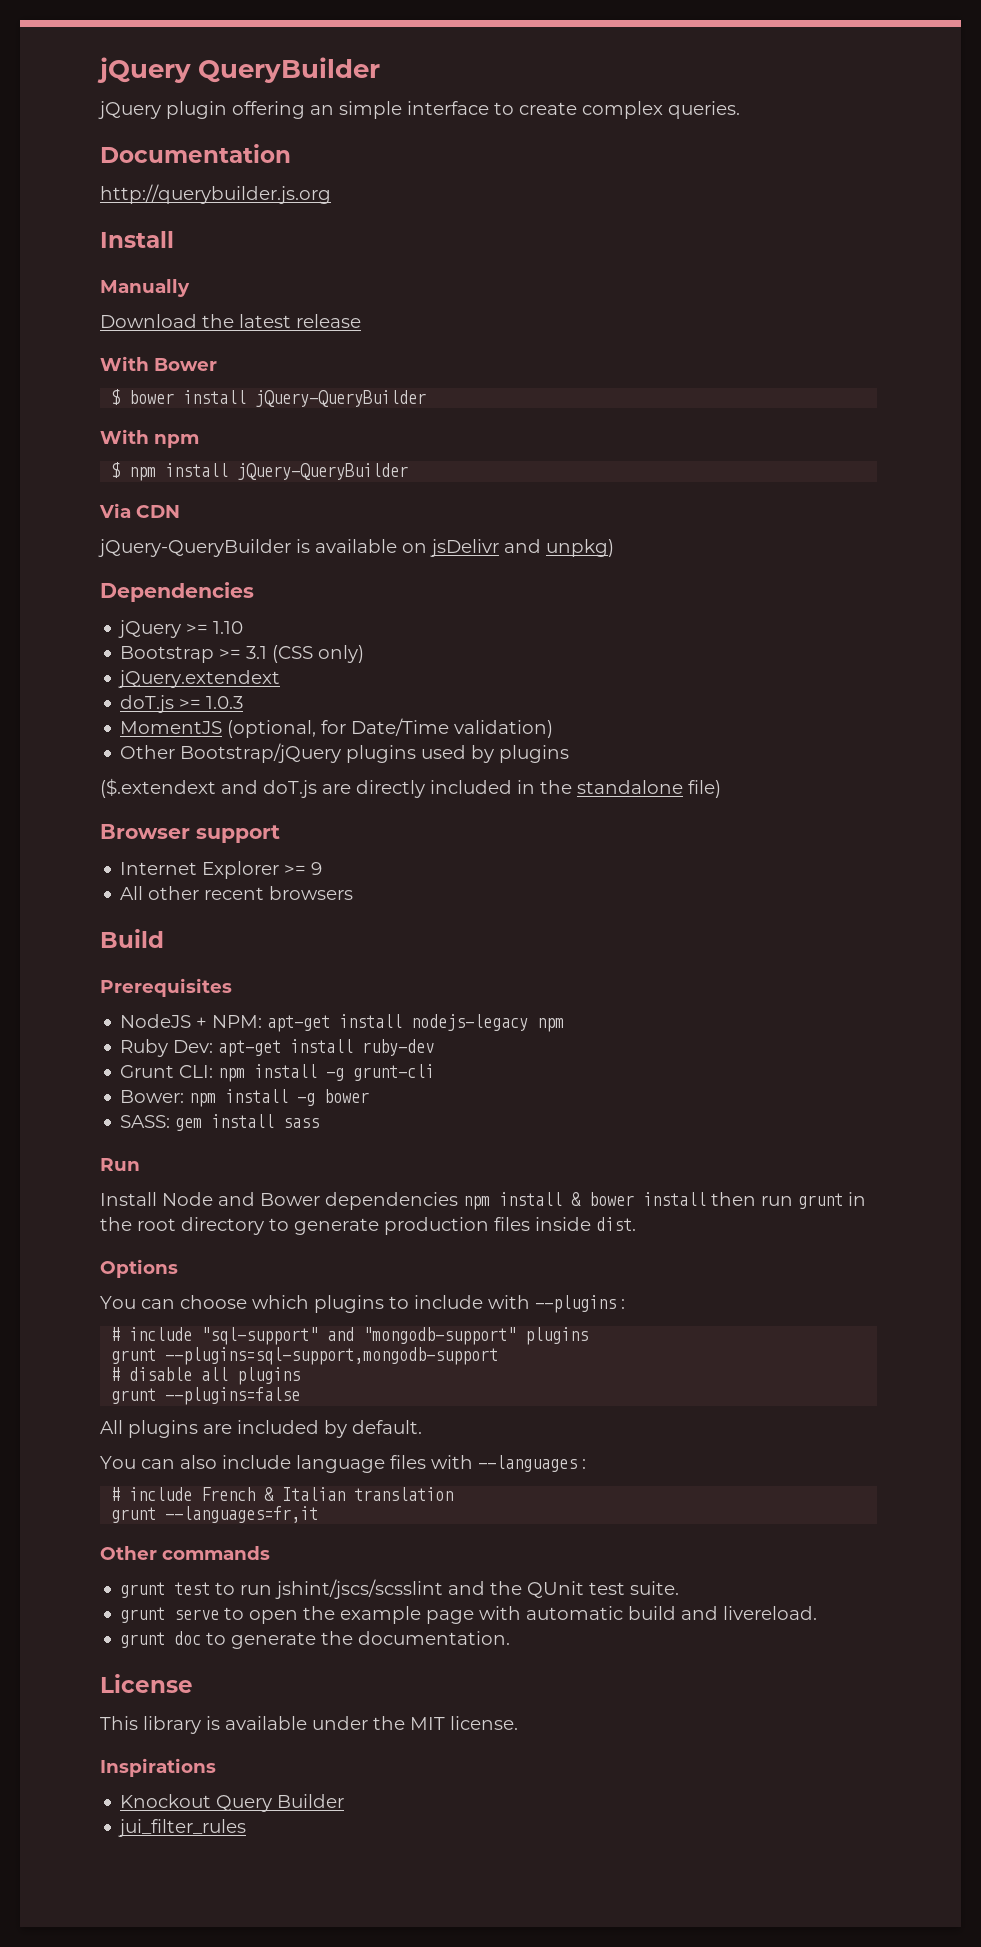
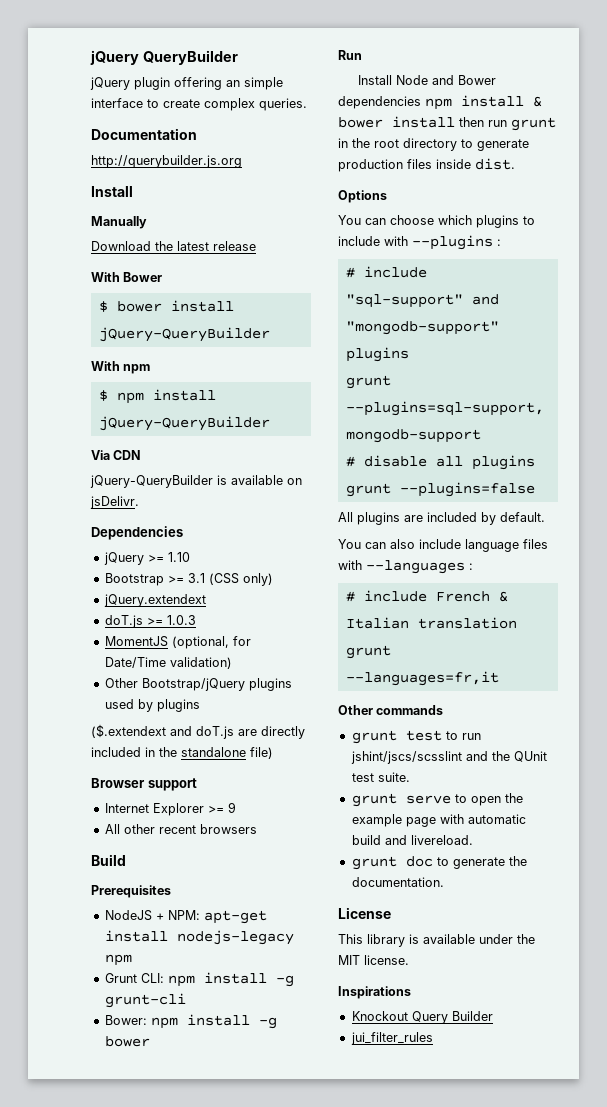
[430,539,614,557] jsDelivr and unpkg) -> [90,496,139,509] jsDelivr.
[120,1039,435,1057] // Ruby Dev: apt-get install ruby-dev -> (132, 960) none
[120,1114,320,1131] // SASS: gem install sass -> (150, 1041) none

